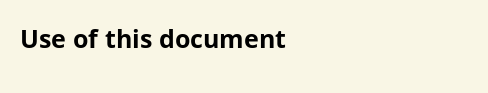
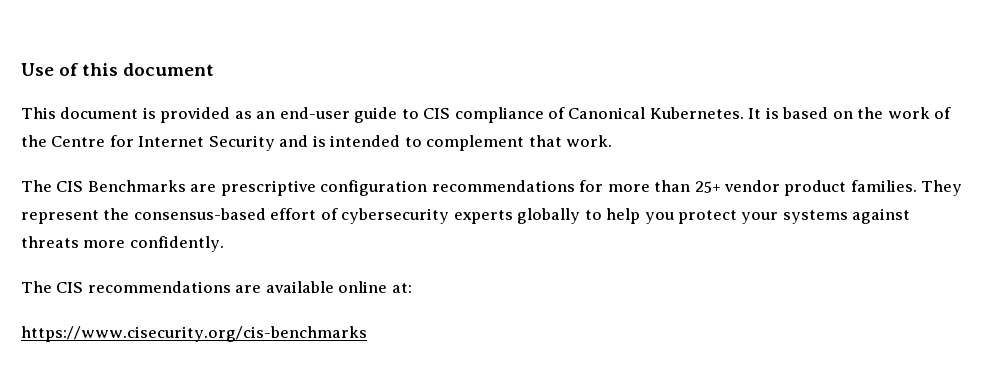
(286, 38) none -> [21,107,952,123] [21,135,613,151] [21,180,963,196] [21,208,911,224] [21,236,224,252] [21,281,412,293] [21,326,367,342] // This document is provided as an end-user guide to CIS compliance of Canonical Kubernetes. It is based on the work of the Centre for Internet Security and is intended to complement that work. // The CIS Benchmarks are prescriptive configuration recommendations for more than 25+ vendor product families. They represent the consensus-based effort of cybersecurity experts globally to help you protect your systems against threats more confidently. // The CIS recommendations are available online at: // https://www.cisecurity.org/cis-benchmarks

